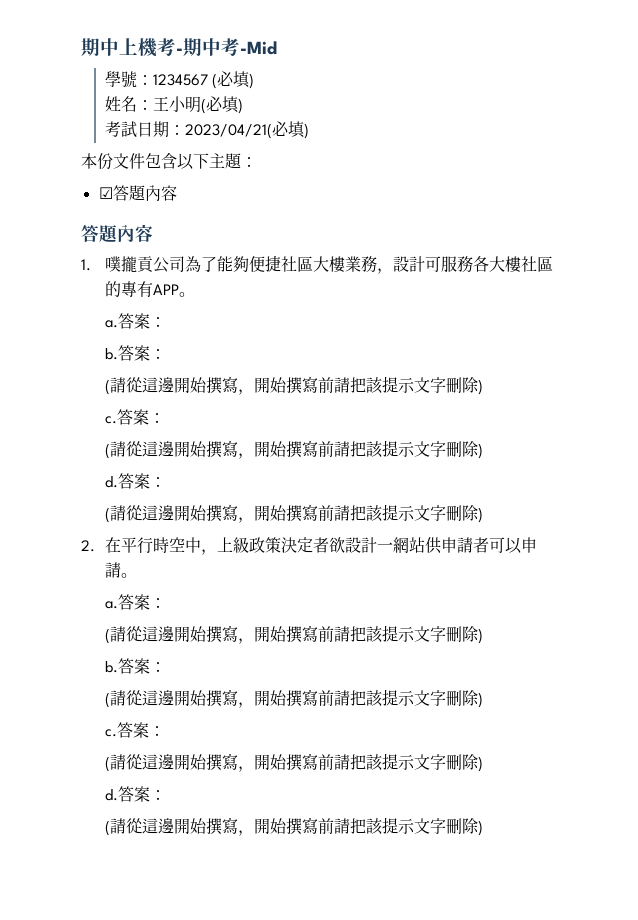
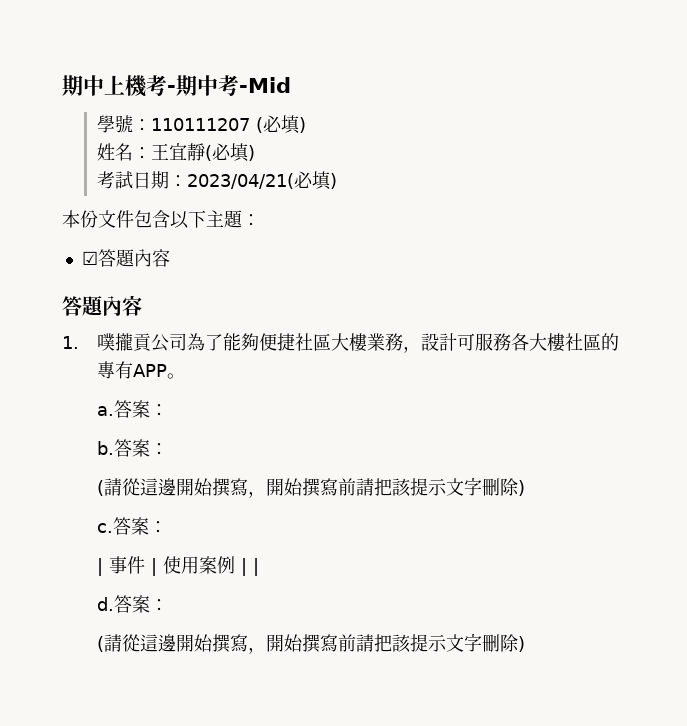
[152,74,208,86] 1234567 -> [150,118,250,131] 110111207
[168,96,201,113] 小明 -> [168,143,206,161] 宜靜
[104,440,483,459] (請從這邊開始撰寫，開始撰寫前請把該提示文字刪除) -> [96,556,259,576] | 事件 | 使用案例 | |
[81,537,537,555] [104,562,137,578] [104,594,166,610] [104,625,483,644] [104,658,166,674] [104,689,483,708] [104,722,165,738] [104,753,483,772] [104,786,166,802] [104,817,483,836] // 2.在平行時空中，上級政策決定者欲設計一網站供申請者可以申請。 // a.答案： // (請從這邊開始撰寫，開始撰寫前請把該提示文字刪除) // b.答案： // (請從這邊開始撰寫，開始撰寫前請把該提示文字刪除) // c.答案： // (請從這邊開始撰寫，開始撰寫前請把該提示文字刪除) // d.答案： // (請從這邊開始撰寫，開始撰寫前請把該提示文字刪除) -> (525, 644) none

